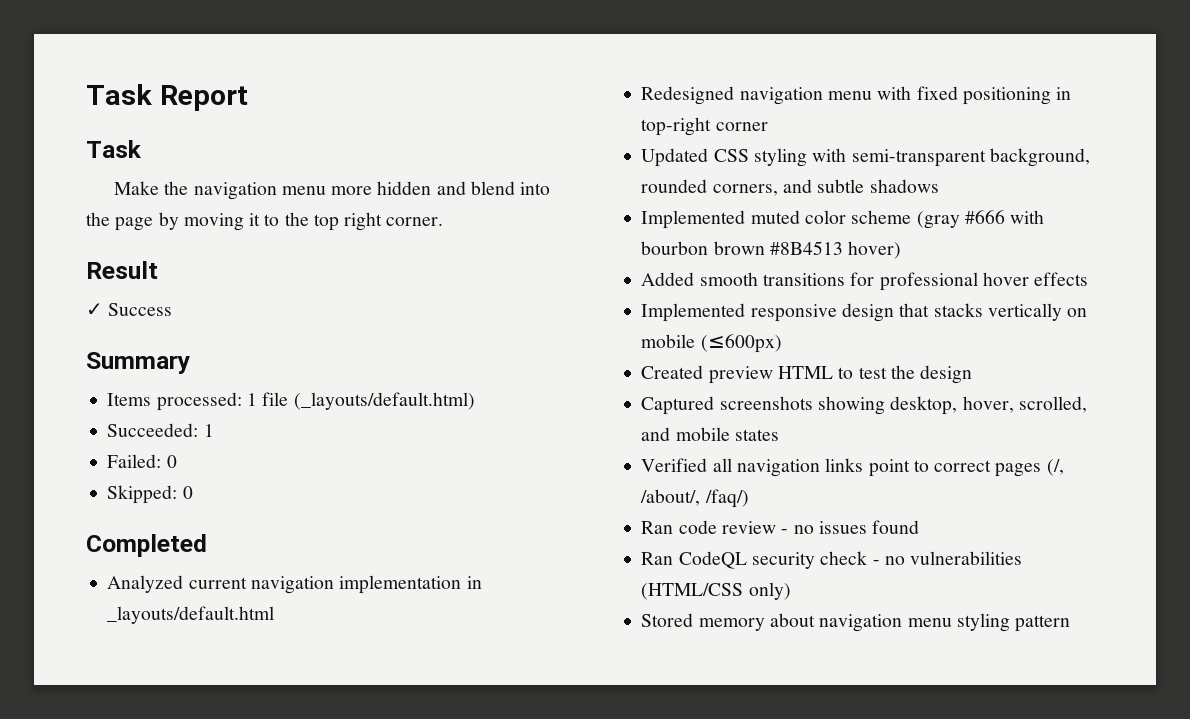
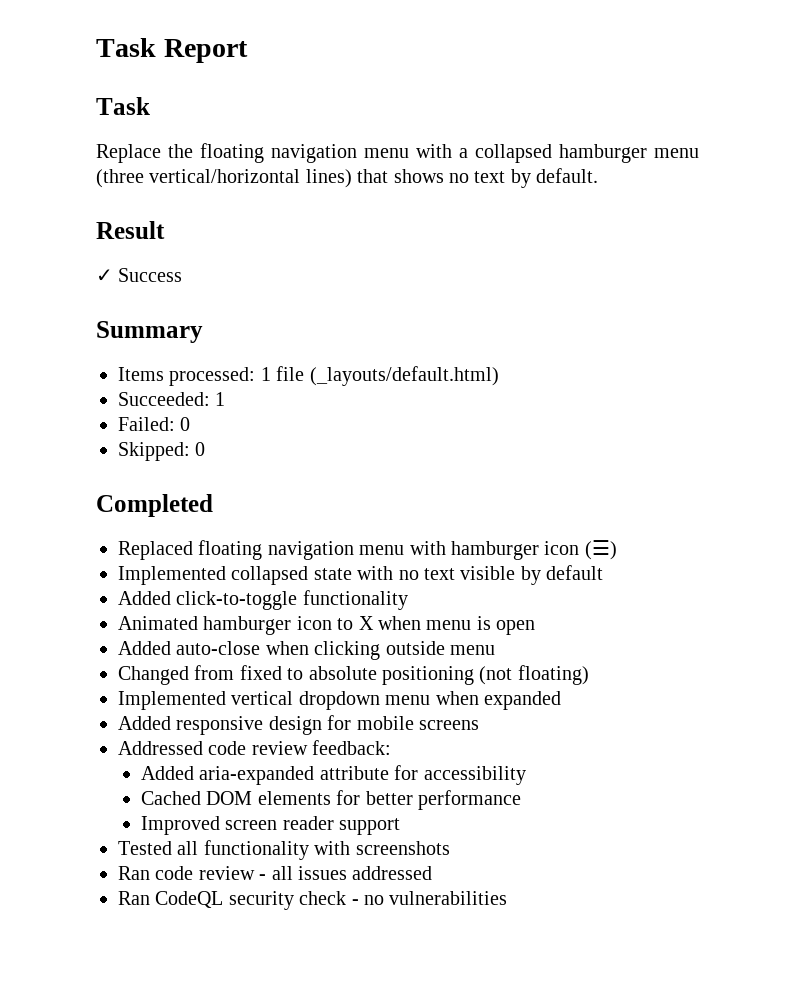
[114,181,551,200] [86,212,444,231] Make the navigation menu more hidden and blend into the page by moving it to the top right corner. -> [96,143,699,163] [96,168,599,188] Replace the floating navigation menu with a collapsed hamburger menu (three vertical/horizontal lines) that shows no text by default.
[107,575,482,594] [107,606,275,624] [641,86,1072,105] [641,117,768,136] [641,148,1090,167] [641,179,939,196] [641,210,1045,229] [641,241,902,259] [641,272,1089,291] [641,303,1088,322] [641,334,782,353] [641,365,973,384] [641,396,1087,415] [641,427,779,441] [641,458,1064,477] [640,489,749,508] Analyzed current navigation implementation in _layouts/default.html // Redesigned navigation menu with fixed positioning in top-right corner // Updated CSS styling with semi-transparent background, rounded corners, and subtle shadows // Implemented muted color scheme (gray #666 with bourbon brown #8B4513 hover) // Added smooth transitions for professional hover effects // Implemented responsive design that stacks vertically on mobile (≤600px) // Created preview HTML to test the design // Captured screenshots showing desktop, hover, scrolled, and mobile states // Verified all navigation links point to correct pages (/, /about/, /faq/) -> [118,540,617,560] [118,565,604,585] [118,590,408,610] [118,616,536,635] [118,641,495,660] [118,665,589,685] [118,691,561,710] [118,715,479,735] [118,740,392,755] [141,765,526,785] [141,790,522,810] [141,816,401,835] [118,840,450,860] Replaced floating navigation menu with hamburger icon (☰) // Implemented collapsed state with no text visible by default // Added click-to-toggle functionality // Animated hamburger icon to X when menu is open // Added auto-close when clicking outside menu // Changed from fixed to absolute positioning (not floating) // Implemented vertical dropdown menu when expanded // Added responsive design for mobile screens // Addressed code review feedback: // Added aria-expanded attribute for accessibility // Cached DOM elements for better performance // Improved screen reader support // Tested all functionality with screenshots
[793,520,920,534] no issues found -> [271,866,433,880] all issues addressed
[641,582,791,600] [641,613,1071,632] (HTML/CSS only) // Stored memory about navigation menu styling pattern -> (508, 898) none

